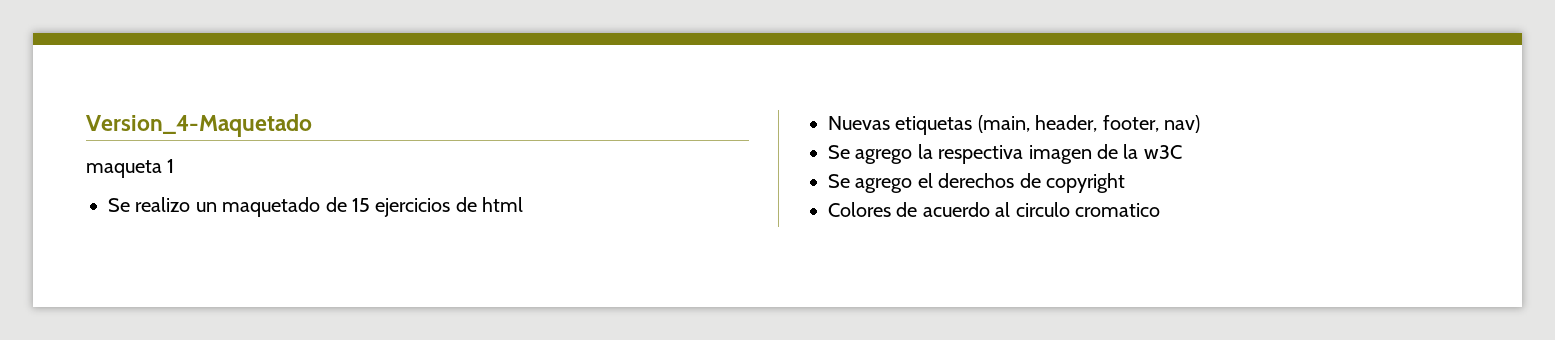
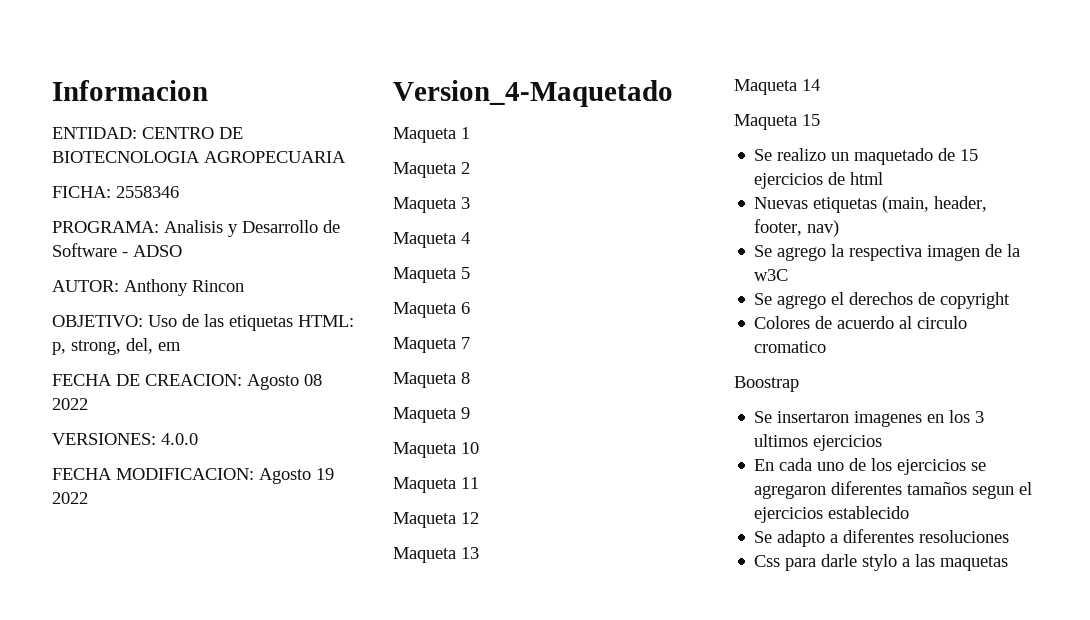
(86, 125) none -> [52,80,208,101] [52,127,243,139] [52,151,346,163] [52,186,179,198] [52,220,340,237] [52,243,182,257] [52,279,244,296] [52,314,354,331] [52,338,181,355] [52,374,322,390] [52,398,88,410] [52,433,198,445] [52,468,334,484] [52,492,88,504] Informacion // ENTIDAD: CENTRO DE BIOTECNOLOGIA AGROPECUARIA // FICHA: 2558346 // PROGRAMA: Analisis y Desarrollo de Software - ADSO // AUTOR: Anthony Rincon // OBJETIVO: Uso de las etiquetas HTML: p, strong, del, em // FECHA DE CREACION: Agosto 08 2022 // VERSIONES: 4.0.0 // FECHA MODIFICACION: Agosto 19 2022 //
[86,160,162,178] maqueta -> [393,127,456,143] Maqueta
(175, 166) none -> [393,162,470,178] [393,197,470,213] [393,232,470,248] [393,267,470,283] [393,302,470,318] [393,337,470,353] [393,372,470,388] [393,407,470,423] [393,442,479,458] [393,477,479,493] [393,512,479,528] [393,547,479,563] [734,79,820,95] [734,114,820,130] // Maqueta 2 // Maqueta 3 // Maqueta 4 // Maqueta 5 // Maqueta 6 // Maqueta 7 // Maqueta 8 // Maqueta 9 // Maqueta 10 // Maqueta 11 // Maqueta 12 // Maqueta 13 // Maqueta 14 // Maqueta 15
(1160, 210) none -> [734,376,799,392] [754,410,985,427] [754,434,883,451] [754,458,987,475] [754,481,1033,499] [754,506,910,523] [754,529,1010,547] [754,554,1009,571] // Boostrap // Se insertaron imagenes en los 3 ultimos ejercicios // En cada uno de los ejercicios se agregaron diferentes tamaños segun el ejercicios establecido // Se adapto a diferentes resoluciones // Css para darle stylo a las maquetas

